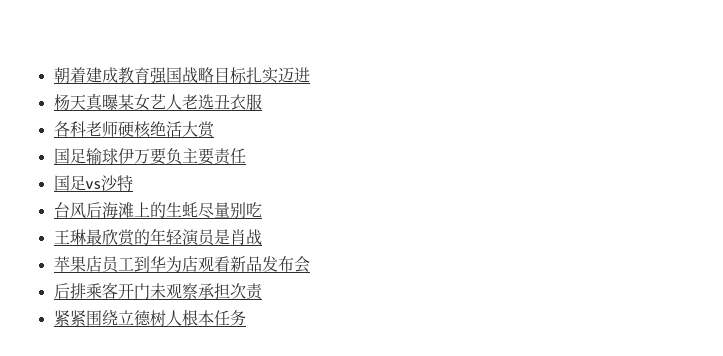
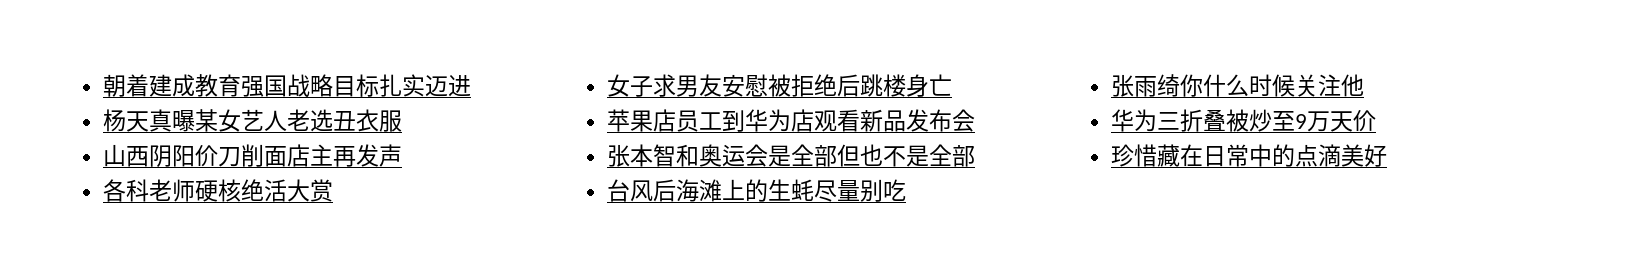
(262, 102) none -> [103,144,403,167] // 山西阴阳价刀削面店主再发声
[53,148,246,165] [53,175,133,192] [53,201,262,219] [53,228,262,246] 国足输球伊万要负主要责任 // 国足vs沙特 // 台风后海滩上的生蚝尽量别吃 // 王琳最欣赏的年轻演员是肖战 -> [607,74,953,97] 女子求男友安慰被拒绝后跳楼身亡
[53,282,263,300] [53,309,246,326] 后排乘客开门未观察承担次责 // 紧紧围绕立德树人根本任务 -> [607,144,976,167] [607,179,907,202] [1111,74,1365,97] [1111,109,1377,132] [1111,144,1388,167] 张本智和奥运会是全部但也不是全部 // 台风后海滩上的生蚝尽量别吃 // 张雨绮你什么时候关注他 // 华为三折叠被炒至9万天价 // 珍惜藏在日常中的点滴美好

